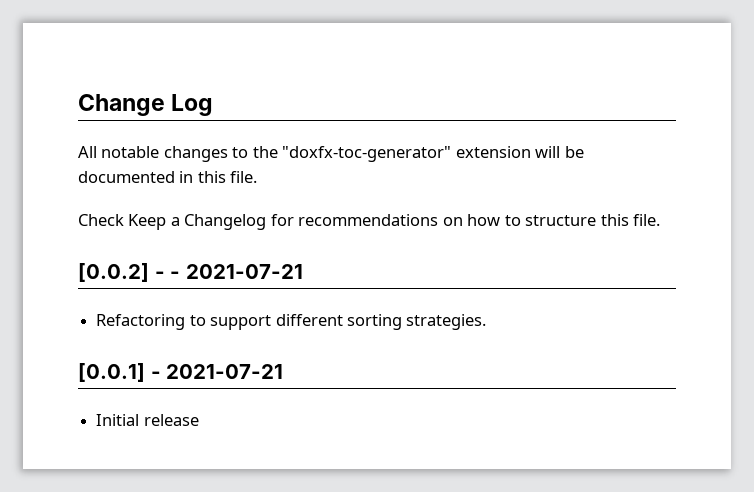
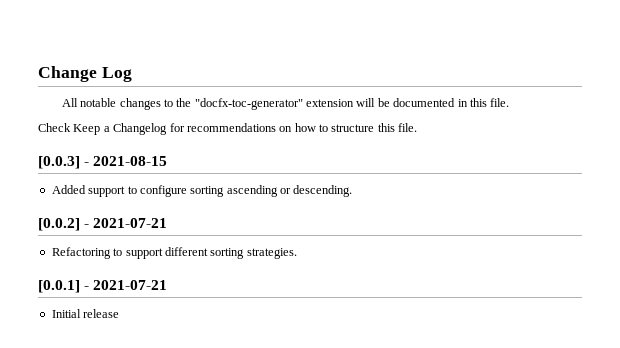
[282,146,452,162] "doxfx-toc-generator" -> [194,98,303,110] "docfx-toc-generator"
(661, 220) none -> [38,156,168,169] [51,185,353,197] // [0.0.3] - 2021-08-15 // Added support to configure sorting ascending or descending.
[170,271,181,279] - -> (90, 226) none

